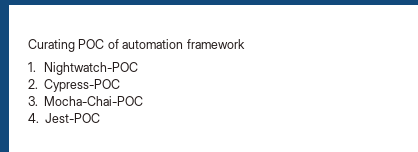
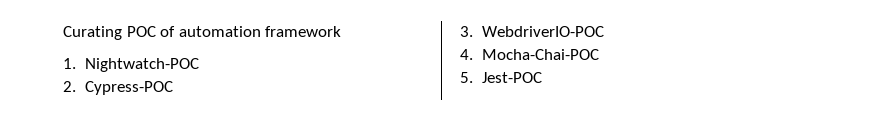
(38, 101) none -> [481,26,604,37] [460,49,473,60] WebdriverIO-POC // 4.
[28,113,39,123] 4. -> [460,72,473,83] 5.

